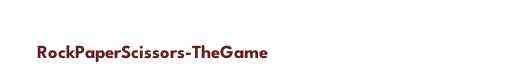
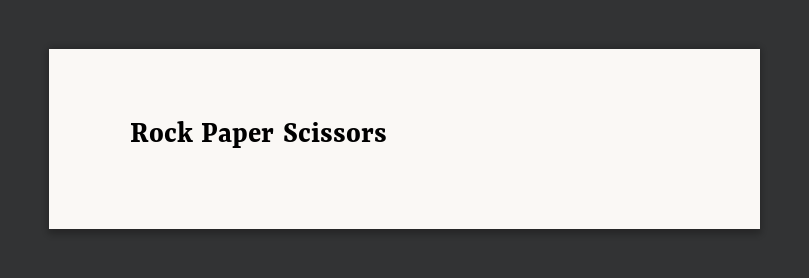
[37,45,268,62] RockPaperScissors-TheGame -> [130,121,387,148] Rock Paper Scissors

